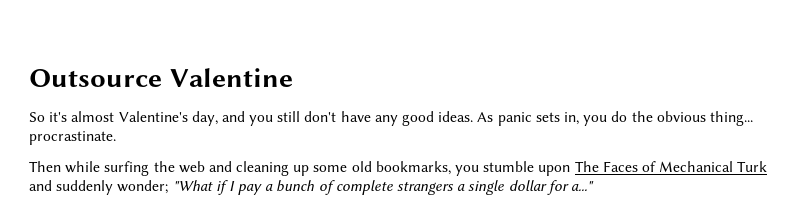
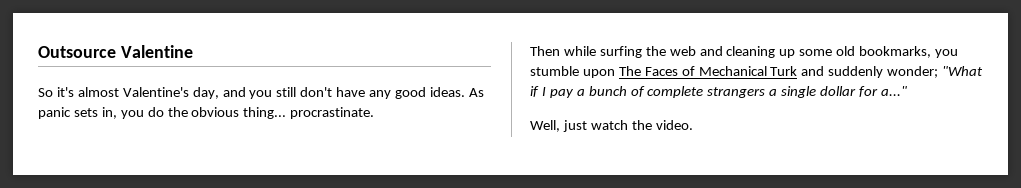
(594, 186) none -> [530,120,693,132] // Well, just watch the video.

